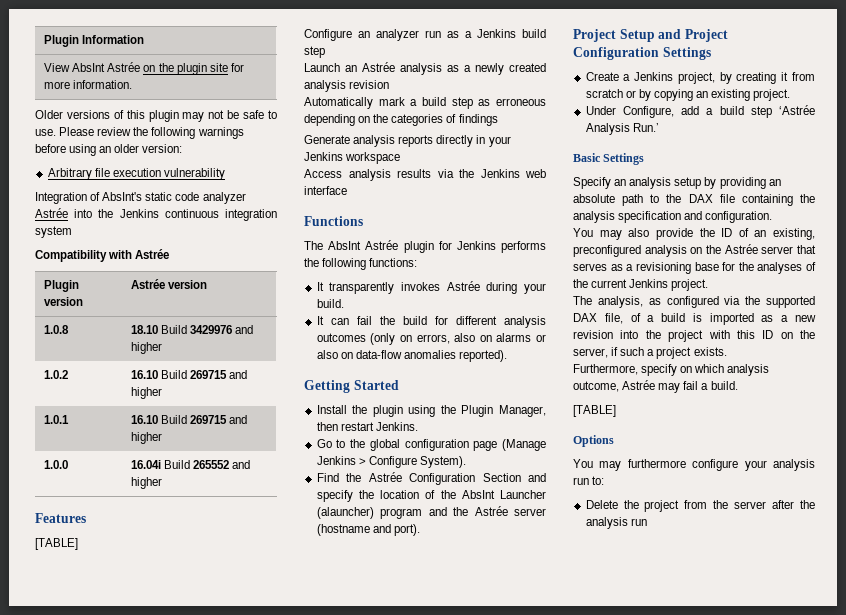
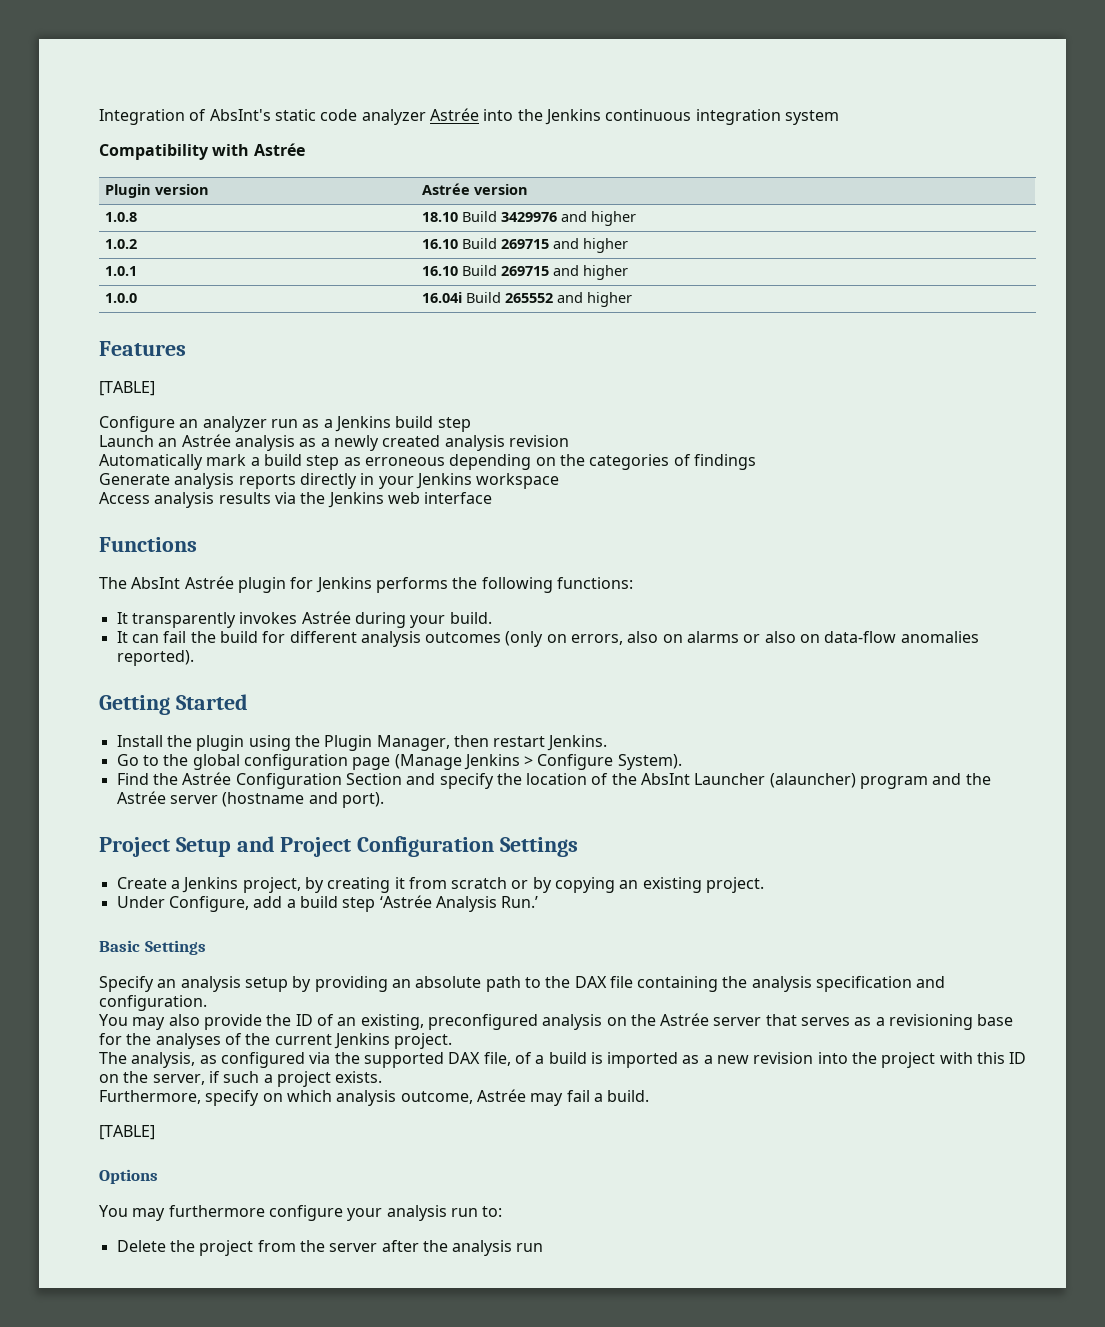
[44,35,145,47] [44,62,244,75] [44,80,133,89] [35,110,277,122] [35,127,244,139] [35,144,183,156] [47,168,225,180] Plugin Information // View AbsInt Astrée on the plugin site for more information. // Older versions of this plugin may not be safe to use. Please review the following warnings before using an older version: // Arbitrary file execution vulnerability // -> (99, 117) none

